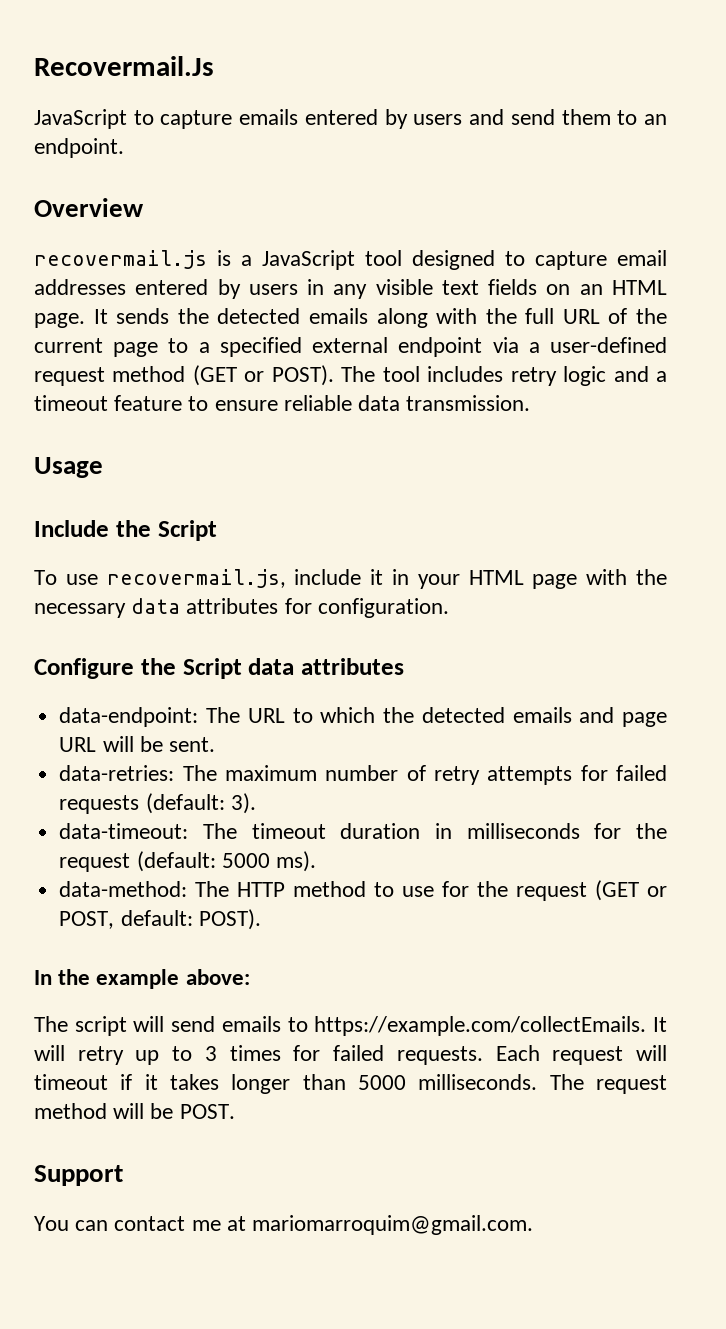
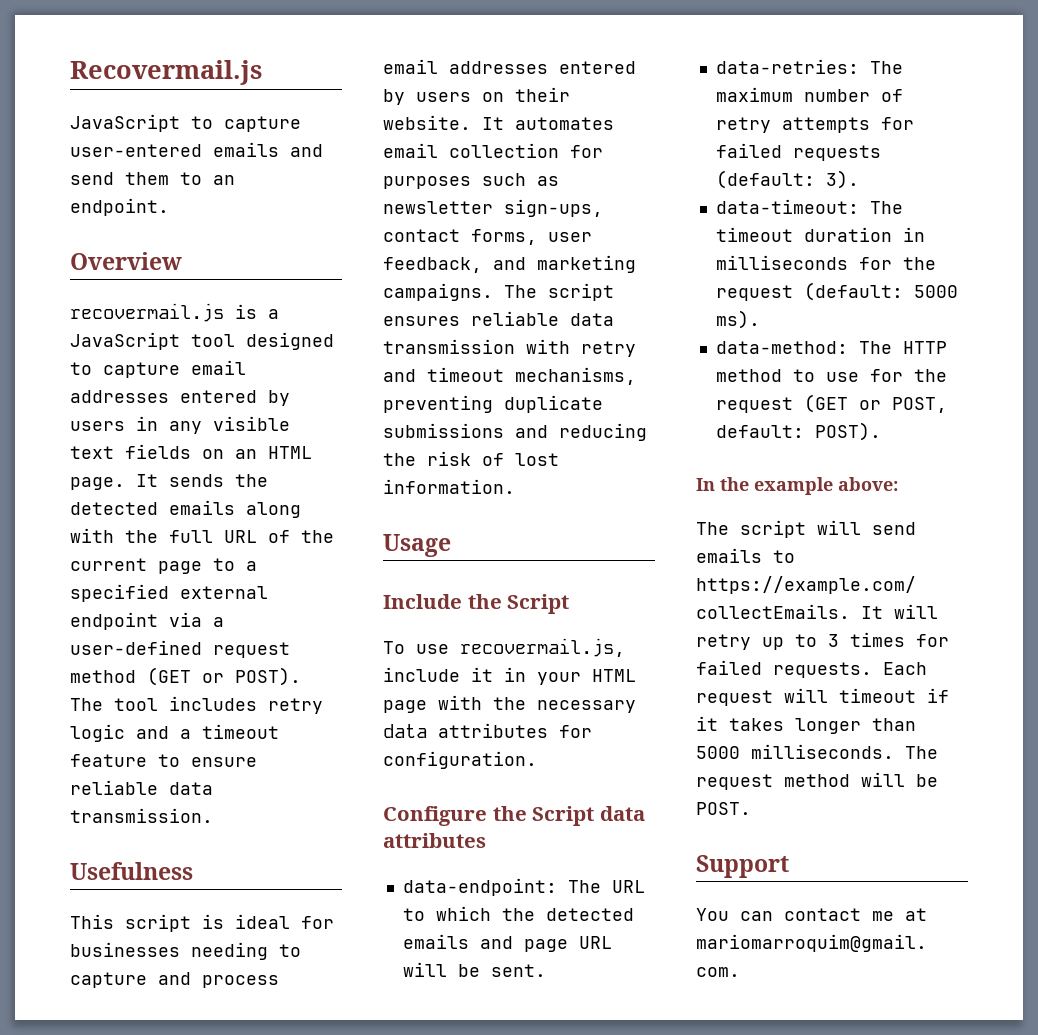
[34,56,214,76] Recovermail.Js -> [70,60,262,85] Recovermail.js
[239,109,463,129] emails entered by users -> [70,142,279,157] user-entered emails
(531, 403) none -> [70,862,193,880] [70,914,334,932] [70,942,301,960] [70,972,279,988] [383,59,636,74] [383,87,570,105] [383,115,614,130] [383,143,603,158] [383,173,559,189] [383,199,603,217] [383,229,592,245] [383,255,636,273] [383,283,614,301] [383,311,614,326] [383,339,636,357] [383,367,636,385] [383,395,603,413] [383,423,647,441] [383,451,559,466] [383,479,515,494] // Usefulness // This script is ideal for businesses needing to capture and process email addresses entered by users on their website. It automates email collection for purposes such as newsletter sign-ups, contact forms, user feedback, and marketing campaigns. The script ensures reliable data transmission with retry and timeout mechanisms, preventing duplicate submissions and reducing the risk of lost information.

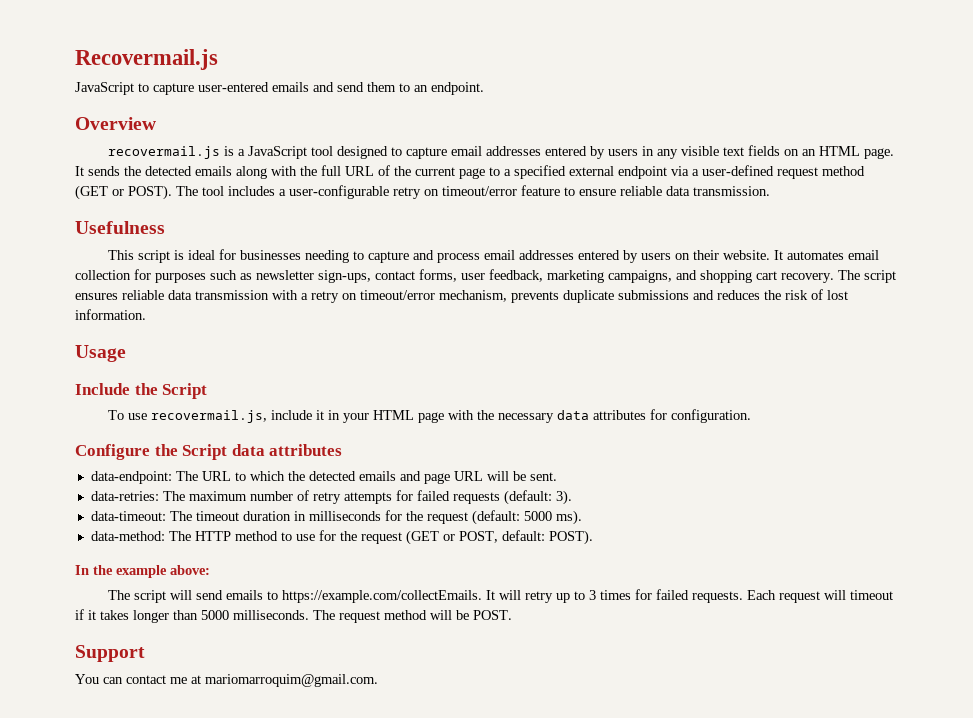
[268,698,323,714] [70,724,279,742] retry logic and a timeout -> [279,185,517,199] a user-configurable retry on timeout/error
[493,255,636,273] [383,283,493,301] and marketing campaigns. -> [547,270,834,283] marketing campaigns, and shopping cart recovery.
[581,341,636,357] [383,367,636,385] [383,395,493,413] retry and timeout mechanisms, preventing -> [301,290,559,303] a retry on timeout/error mechanism, prevents
[559,423,647,441] reducing -> [717,290,760,300] reduces

